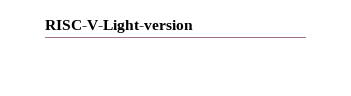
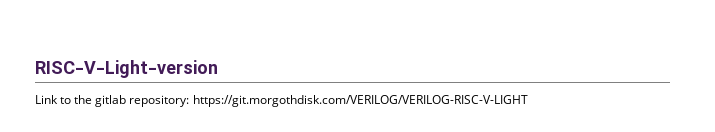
(193, 26) none -> [35,95,528,107] // Link to the gitlab repository: https://git.morgothdisk.com/VERILOG/VERILOG-RISC-V-LIGHT

